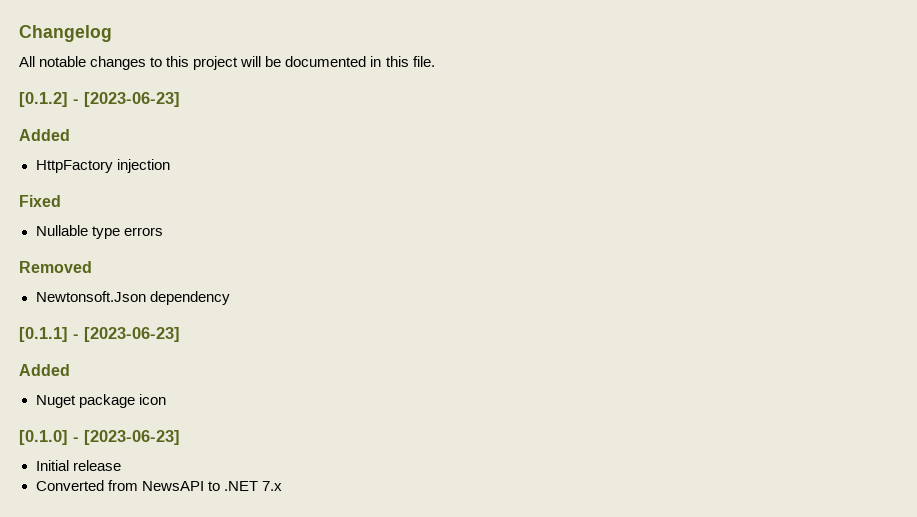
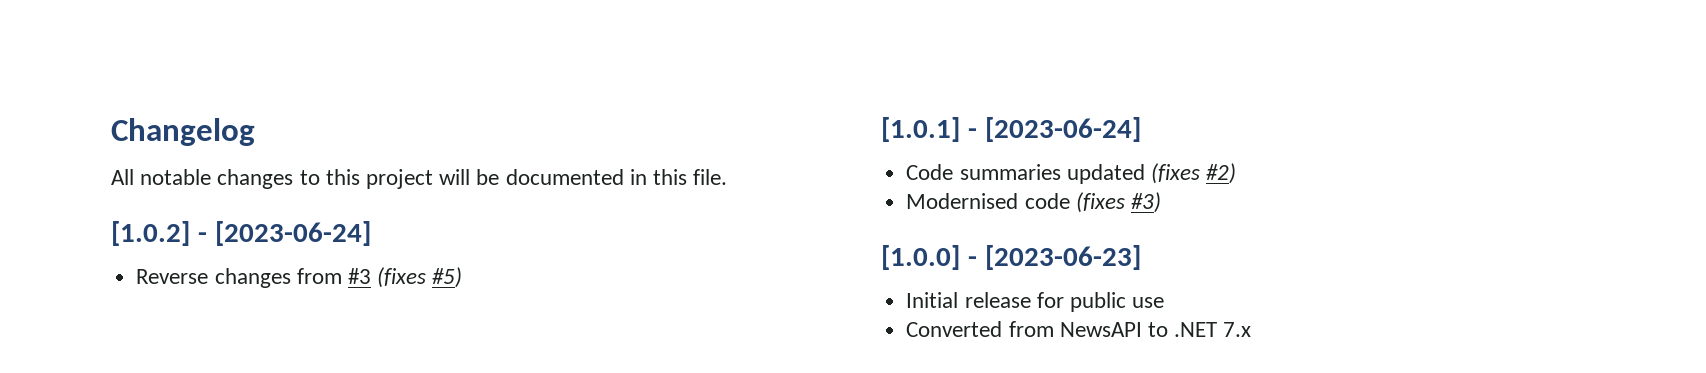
[19,92,180,107] [19,129,70,141] [35,159,170,173] [19,195,61,207] [35,225,163,239] [19,261,92,273] [35,291,230,305] [19,327,180,342] [19,364,70,376] [35,394,166,408] [19,430,68,445] [0.1.2] - [2023-06-23] // Added // HttpFactory injection // Fixed // Nullable type errors // Removed // Newtonsoft.Json dependency // [0.1.1] - [2023-06-23] // Added // Nuget package icon // [0.1.0] -> [111,221,371,246] [136,267,463,288] [881,117,1141,142] [906,163,1237,184] [906,192,1161,213] [881,245,960,270] [1.0.2] - [2023-06-24] // Reverse changes from #3 (fixes #5) // [1.0.1] - [2023-06-24] // Code summaries updated (fixes #2) // Modernised code (fixes #3) // [1.0.0]
(121, 465) none -> [1036,292,1165,312] for public use

